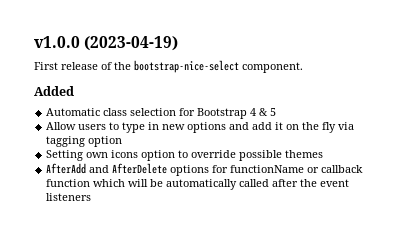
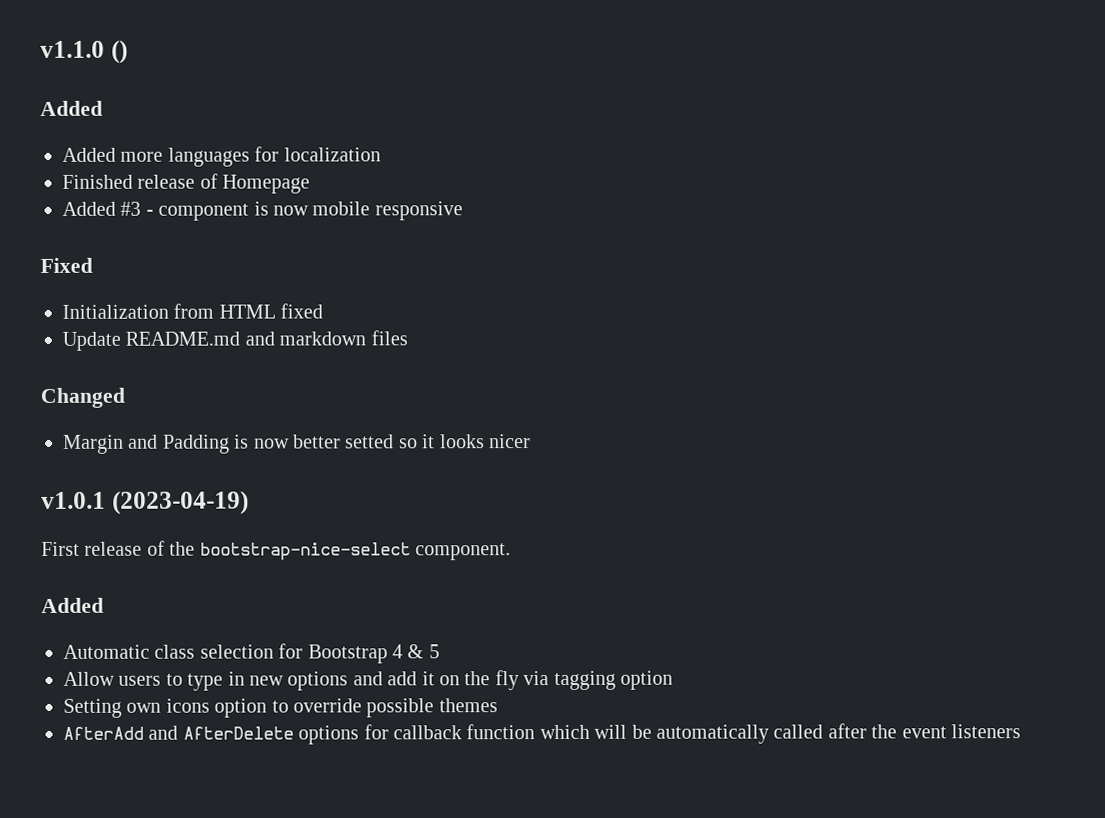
[34,36,80,48] v1.0.0 -> [40,39,128,64] [40,100,103,116] [62,146,381,167] [62,173,311,194] [62,201,463,221] [40,257,93,273] [62,303,324,319] [62,330,408,351] [40,387,125,408] [63,434,531,454] [41,491,106,509] v1.1.0 () // Added // Added more languages for localization // Finished release of Homepage // Added #3 - component is now mobile responsive // Fixed // Initialization from HTML fixed // Update README.md and markdown files // Changed // Margin and Padding is now better setted so it looks nicer // v1.0.1
[230,165,320,173] functionName or -> (389, 732) none

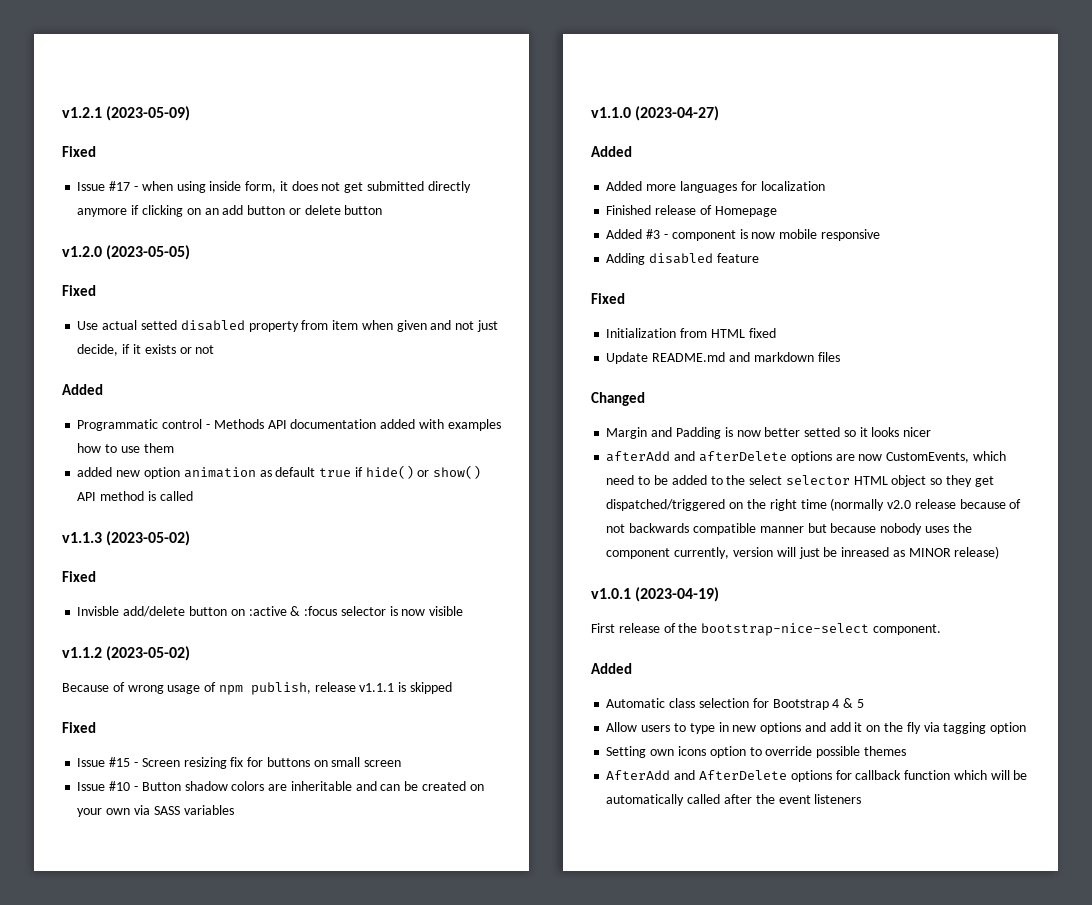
[40,39,128,64] v1.1.0 () -> [62,106,191,121] [62,146,96,157] [77,181,471,193] [77,205,383,217] [62,245,191,260] [62,285,96,296] [77,320,498,332] [77,344,215,356] [62,384,103,395] [77,419,501,431] [77,443,174,453] [77,465,482,479] [77,491,193,501] [62,531,191,546] [62,571,96,582] [77,606,464,617] [62,646,191,661] [62,682,453,695] [62,722,96,733] [77,757,402,769] [77,781,484,791] [77,805,234,817] [591,106,720,121] v1.2.1 (2023-05-09) // Fixed // Issue #17 - when using inside form, it does not get submitted directly anymore if clicking on an add button or delete button // v1.2.0 (2023-05-05) // Fixed // Use actual setted disabled property from item when given and not just decide, if it exists or not // Added // Programmatic control - Methods API documentation added with examples how to use them // added new option animation as default true if hide() or show() API method is called // v1.1.3 (2023-05-02) // Fixed // Invisble add/delete button on :active & :focus selector is now visible // v1.1.2 (2023-05-02) // Because of wrong usage of npm publish, release v1.1.1 is skipped // Fixed // Issue #15 - Screen resizing fix for buttons on small screen // Issue #10 - Button shadow colors are inheritable and can be created on your own via SASS variables // v1.1.0 (2023-04-27)
(463, 211) none -> [606,253,759,265] // Adding disabled feature
(531, 441) none -> [606,451,1006,463] [606,475,994,487] [606,498,1022,511] [606,523,972,535] [606,546,1000,559] // afterAdd and afterDelete options are now CustomEvents, which need to be added to the select selector HTML object so they get dispatched/triggered on the right time (normally v2.0 release because of not backwards compatible manner but because nobody uses the component currently, version will just be inreased as MINOR release)

